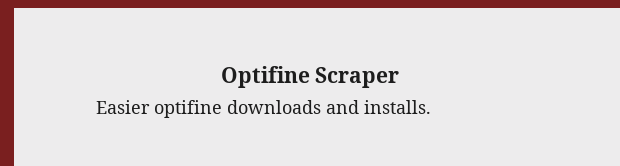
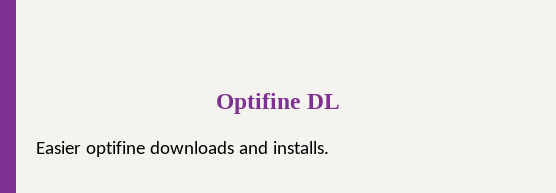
[315,67,400,88] Scraper -> [306,94,340,109] DL

